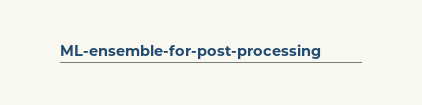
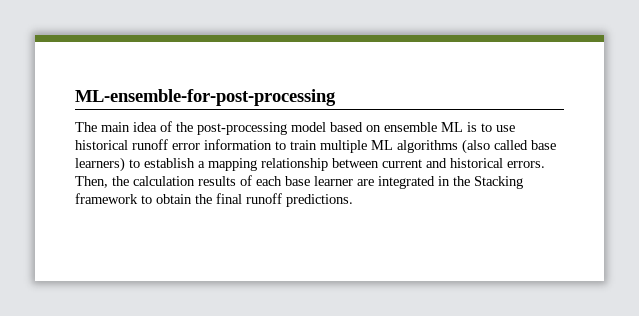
(321, 51) none -> [75,121,515,135] [75,139,556,154] [75,157,545,172] [75,175,523,189] [75,193,353,207] // The main idea of the post-processing model based on ensemble ML is to use historical runoff error information to train multiple ML algorithms (also called base learners) to establish a mapping relationship between current and historical errors. Then, the calculation results of each base learner are integrated in the Stacking framework to obtain the final runoff predictions.

